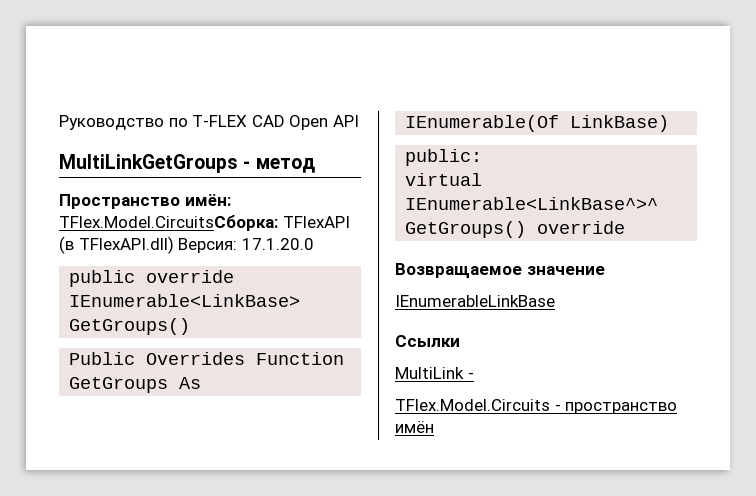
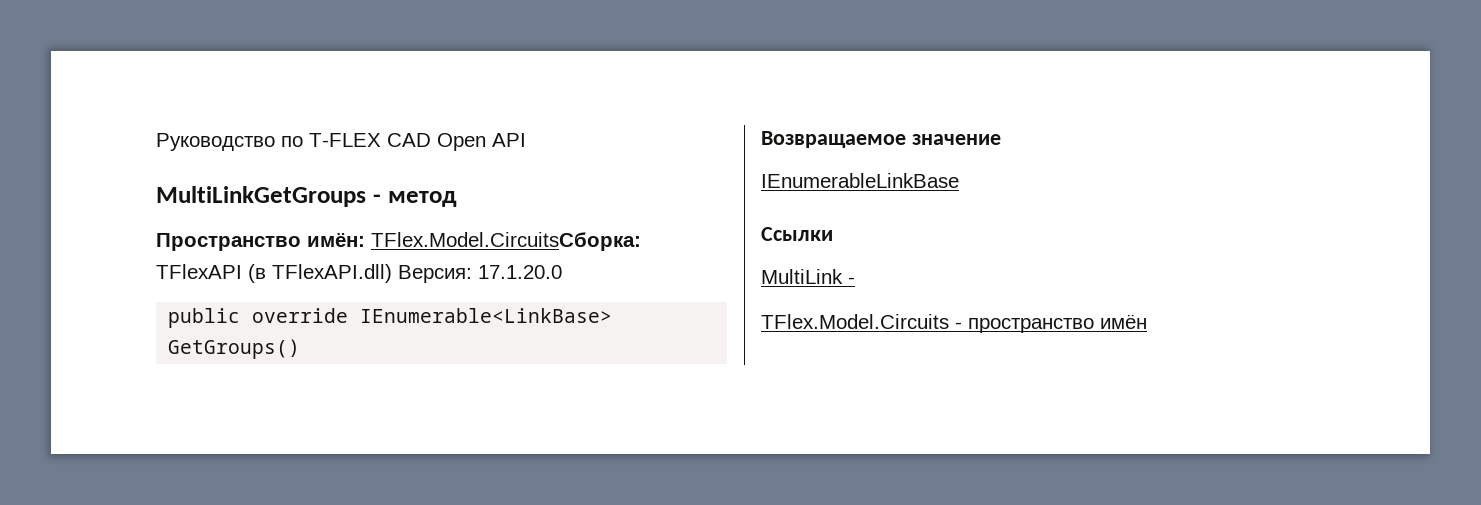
[69,352,345,365] [69,377,202,393] [405,115,670,132] [405,149,483,166] [405,173,483,186] [405,197,659,210] [405,221,626,238] // Public Overrides Function GetGroups As IEnumerable(Of LinkBase) // public: // virtual IEnumerable<LinkBase^>^ GetGroups() override -> (301, 349) none

